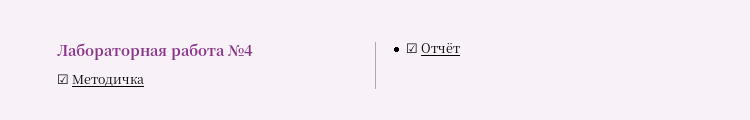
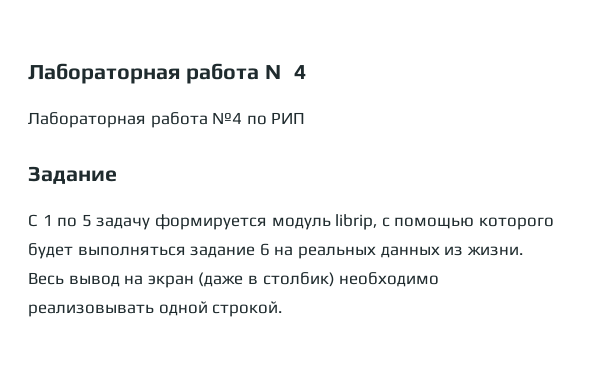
[57,74,145,87] [405,43,461,53] ☑ Методичка // ☑ Отчёт -> [28,112,306,128] [28,166,117,184] [28,214,554,230] [28,243,523,259] [28,272,440,288] [28,301,283,317] Лабораторная работа №4 по РИП // Задание // С 1 по 5 задачу формируется модуль librip, с помощью которого будет выполняться задание 6 на реальных данных из жизни. Весь вывод на экран (даже в столбик) необходимо реализовывать одной строкой.

